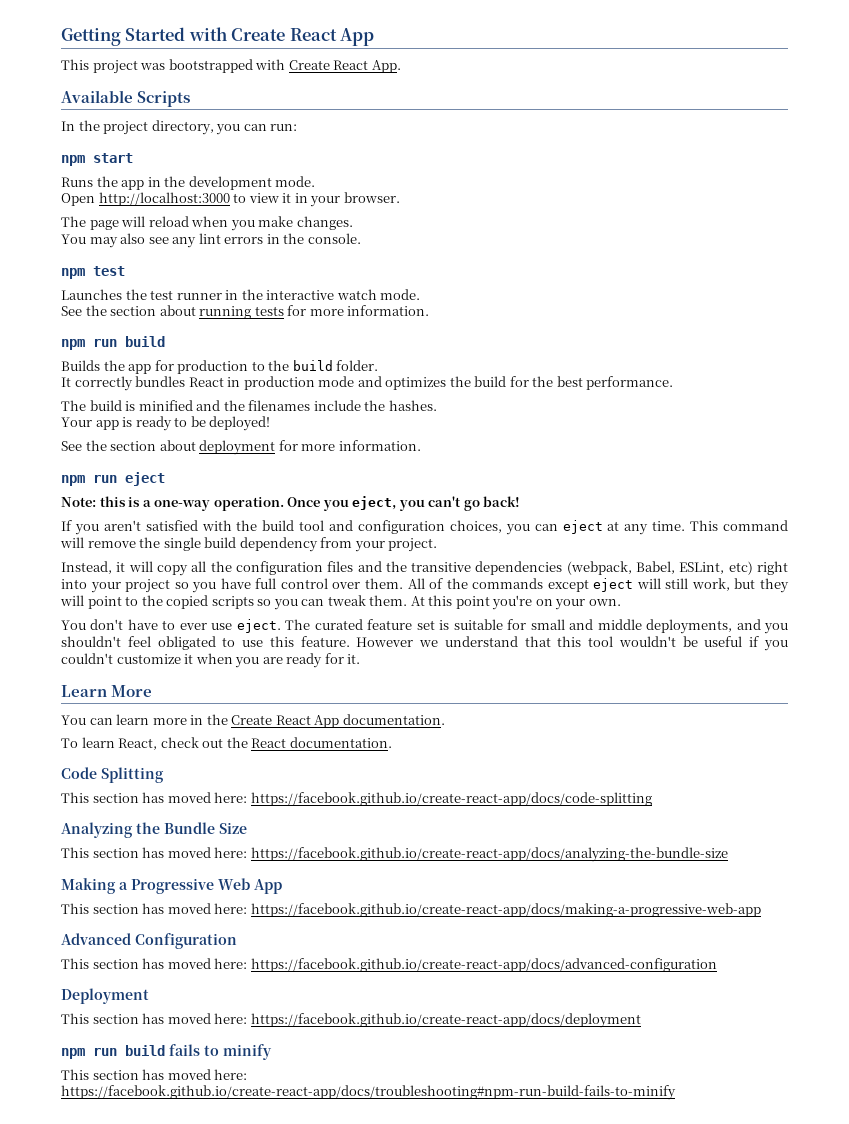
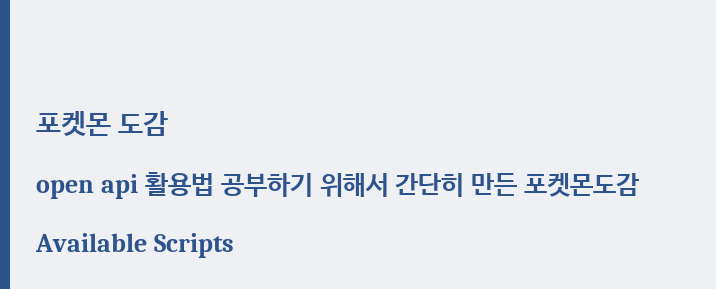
[61,27,375,46] [61,59,401,74] [61,90,191,107] [61,120,298,135] [61,153,133,166] [61,176,316,190] [61,192,400,207] [61,216,353,231] [61,233,361,248] [61,266,125,279] [61,289,421,300] [61,305,430,319] [61,336,165,350] [61,360,379,374] [61,376,674,391] [61,400,437,411] [61,416,271,431] [61,440,421,455] [61,472,165,486] [61,496,521,511] [61,520,789,535] [60,537,438,552] [61,561,788,576] [61,578,789,593] [60,595,621,610] [61,619,788,634] [61,636,788,651] [61,653,361,668] [61,685,153,697] [61,714,445,728] [61,737,392,750] [61,767,164,783] [61,792,652,806] [61,822,247,838] [61,847,728,862] [61,878,282,894] [61,903,761,917] [61,933,237,949] [61,958,717,972] [61,988,149,1004] [61,1013,641,1028] [61,1044,272,1060] [61,1069,248,1080] [61,1085,676,1100] Getting Started with Create React App // This project was bootstrapped with Create React App. // Available Scripts // In the project directory, you can run: // npm start // Runs the app in the development mode. // Open http://localhost:3000 to view it in your browser. // The page will reload when you make changes. // You may also see any lint errors in the console. // npm test // Launches the test runner in the interactive watch mode. // See the section about running tests for more information. // npm run build // Builds the app for production to the build folder. // It correctly bundles React in production mode and optimizes the build for the best performance. // The build is minified and the filenames include the hashes. // Your app is ready to be deployed! // See the section about deployment for more information. // npm run eject // Note: this is a one-way operation. Once you eject, you can't go back! // If you aren't satisfied with the build tool and configuration choices, you can eject at any time. This command will remove the single build dependency from your project. // Instead, it will copy all the configuration files and the transitive dependencies (webpack, Babel, ESLint, etc) right into your project so you have full control over them. All of the commands except eject will still work, but they will point to the copied scripts so you can tweak them. At this point you're on your own. // You don't have to ever use eject. The curated feature set is suitable for small and middle deployments, and you shouldn't feel obligated to use this feature. However we understand that this tool wouldn't be useful if you couldn't customize it when you are ready for it. // Learn More // You can learn more in the Create React App documentation. // To learn React, check out the React documentation. // Code Splitting // This section has moved here: https://facebook.github.io/create-react-app/docs/code-splitting // Analyzing the Bundle Size // This section has moved here: https://facebook.github.io/create-react-app/docs/analyzing-the-bundle-size // Making a Progressive Web App // This section has moved here: https://facebook.github.io/create-react-app/docs/making-a-progressive-web-app // Advanced Configuration // This section has moved here: https://facebook.github.io/create-react-app/docs/advanced-configuration // Deployment // This section has moved here: https://facebook.github.io/create-react-app/docs/deployment // npm run build fails to minify // This section has moved here: https://facebook.github.io/create-react-app/docs/troubleshooting#npm-run-build-fails-to-minify -> [36,111,169,136] [36,172,641,199] [35,233,234,258] 포켓몬 도감 // open api 활용법 공부하기 위해서 간단히 만든 포켓몬도감 // Available Scripts

